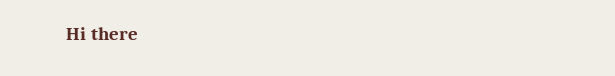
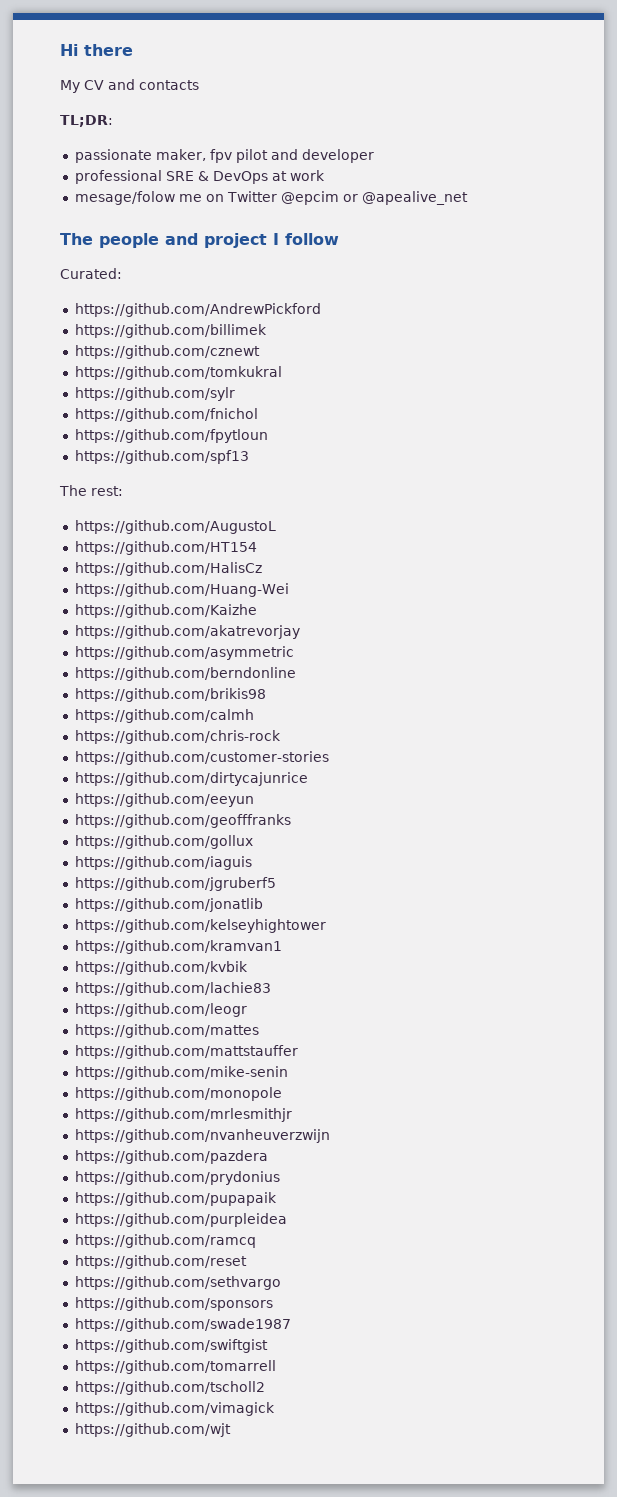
(138, 33) none -> [60,79,199,93] [60,115,113,127] [74,149,374,163] [74,170,325,184] [74,191,468,205] [60,233,339,248] [60,268,122,279] [74,303,321,317] [74,324,267,338] [74,345,260,359] [74,366,282,380] [74,387,235,401] [74,408,258,422] [74,429,268,443] [74,450,249,464] [59,485,123,496] [74,520,276,534] [74,541,257,555] [74,562,262,576] [74,583,289,597] [74,604,257,618] [74,625,300,639] [74,646,294,660] [74,667,296,681] [74,688,266,702] [74,709,254,723] [74,730,281,744] [74,751,329,765] [74,772,308,786] [74,793,254,807] [74,814,291,828] [74,835,253,849] [74,856,252,870] [74,877,276,891] [74,898,263,912] [74,919,326,933] [74,940,282,954] [74,961,248,975] [74,982,271,996] [74,1003,247,1017] [74,1024,259,1038] [74,1045,298,1059] [74,1066,288,1080] [74,1087,282,1101] [74,1108,292,1122] [74,1129,330,1143] [74,1150,268,1164] [74,1171,280,1185] [74,1192,277,1206] [74,1213,287,1227] [74,1234,256,1248] [74,1255,247,1269] [74,1276,281,1290] [74,1297,273,1311] [74,1318,291,1332] [74,1339,268,1353] [74,1360,276,1374] [74,1381,265,1395] [74,1402,275,1416] [74,1423,231,1437] // My CV and contacts // TL;DR: // passionate maker, fpv pilot and developer // professional SRE & DevOps at work // mesage/folow me on Twitter @epcim or @apealive_net // The people and project I follow // Curated: // https://github.com/AndrewPickford // https://github.com/billimek // https://github.com/cznewt // https://github.com/tomkukral // https://github.com/sylr // https://github.com/fnichol // https://github.com/fpytloun // https://github.com/spf13 // The rest: // https://github.com/AugustoL // https://github.com/HT154 // https://github.com/HalisCz // https://github.com/Huang-Wei // https://github.com/Kaizhe // https://github.com/akatrevorjay // https://github.com/asymmetric // https://github.com/berndonline // https://github.com/brikis98 // https://github.com/calmh // https://github.com/chris-rock // https://github.com/customer-stories // https://github.com/dirtycajunrice // https://github.com/eeyun // https://github.com/geofffranks // https://github.com/gollux // https://github.com/iaguis // https://github.com/jgruberf5 // https://github.com/jonatlib // https://github.com/kelseyhightower // https://github.com/kramvan1 // https://github.com/kvbik // https://github.com/lachie83 // https://github.com/leogr // https://github.com/mattes // https://github.com/mattstauffer // https://github.com/mike-senin // https://github.com/monopole // https://github.com/mrlesmithjr // https://github.com/nvanheuverzwijn // https://github.com/pazdera // https://github.com/prydonius // https://github.com/pupapaik // https://github.com/purpleidea // https://github.com/ramcq // https://github.com/reset // https://github.com/sethvargo // https://github.com/sponsors // https://github.com/swade1987 // https://github.com/swiftgist // https://github.com/tomarrell // https://github.com/tscholl2 // https://github.com/vimagick // https://github.com/wjt

